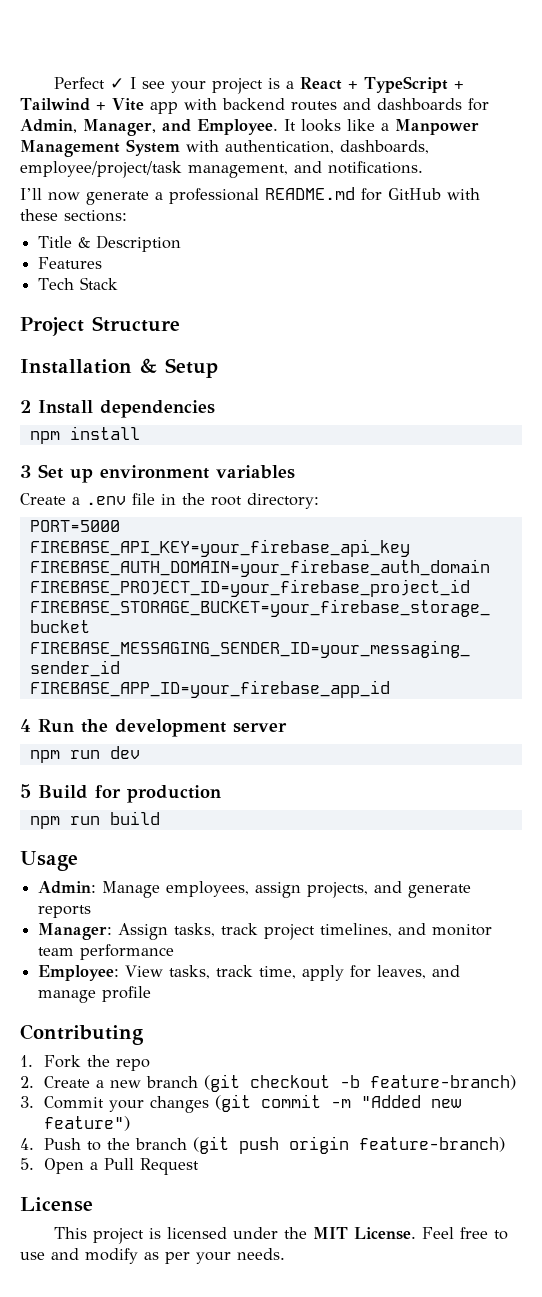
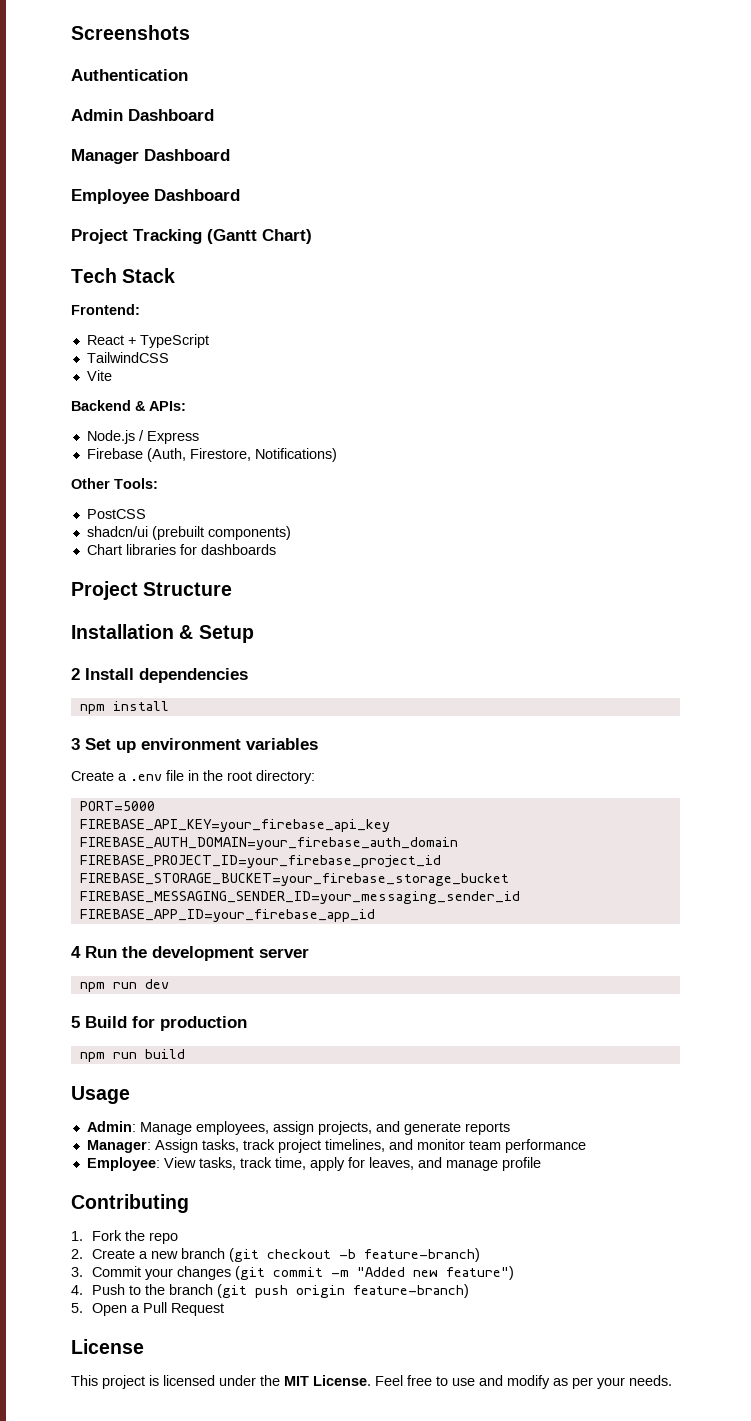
[53,76,464,94] [20,98,489,114] [20,119,479,136] [20,139,429,157] [20,161,423,178] [20,187,480,205] [20,209,127,222] [38,235,182,252] [38,257,103,269] [38,277,119,290] Perfect ✓ I see your project is a React + TypeScript + Tailwind + Vite app with backend routes and dashboards for Admin, Manager, and Employee. It looks like a Manpower Management System with authentication, dashboards, employee/project/task management, and notifications. // I’ll now generate a professional README.md for GitHub with these sections: // Title & Description // Features // Tech Stack -> [71,25,190,40] [71,69,188,81] [71,109,214,121] [71,149,230,164] [71,189,240,204] [71,229,312,244] [71,268,176,283] [71,304,140,315] [86,334,209,348] [86,352,169,363] [86,370,112,381] [71,400,186,411] [86,430,199,444] [86,448,337,462] [71,478,158,489] [86,509,146,519] [86,526,291,540] [86,544,276,555] Screenshots // Authentication // Admin Dashboard // Manager Dashboard // Employee Dashboard // Project Tracking (Gantt Chart) // Tech Stack // Frontend: // React + TypeScript // TailwindCSS // Vite // Backend & APIs: // Node.js / Express // Firebase (Auth, Firestore, Notifications) // Other Tools: // PostCSS // shadcn/ui (prebuilt components) // Chart libraries for dashboards

